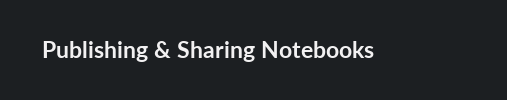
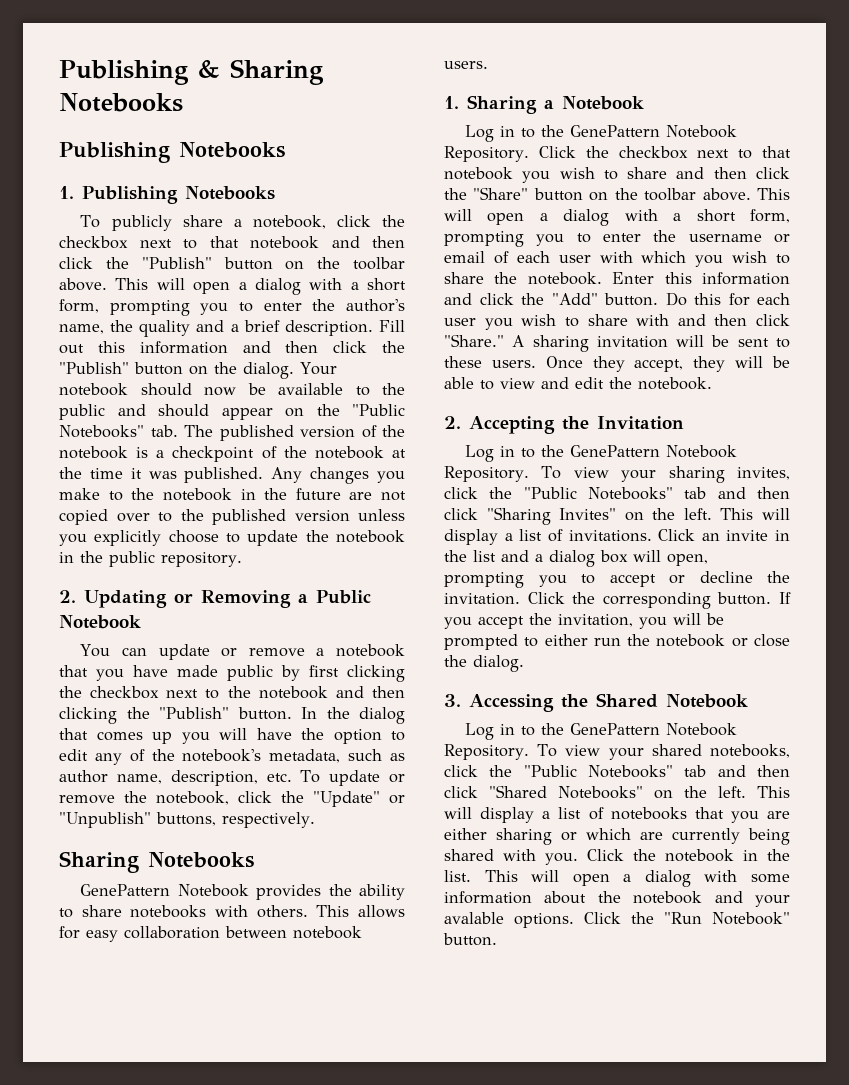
(375, 49) none -> [59,142,285,163] [59,186,275,204] [80,215,405,231] [59,236,405,249] [59,257,405,270] [59,278,406,295] [59,299,405,316] [59,320,405,337] [59,341,405,354] [59,362,337,379] [59,383,405,396] [59,404,405,420] [59,425,405,441] [59,446,406,462] [59,467,405,484] [59,488,406,501] [59,509,405,525] [59,530,406,546] [59,551,242,567] [59,590,371,608] [59,615,141,629] [80,644,405,660] [59,665,405,682] [59,686,405,699] [59,707,405,724] [59,728,405,744] [59,749,405,765] [59,770,405,786] [59,791,405,807] [59,812,315,828] [59,851,254,873] [80,884,405,900] [59,905,405,918] [59,926,362,942] [444,61,488,69] [444,95,644,114] [465,125,738,142] [444,146,791,162] [444,167,790,183] [444,187,790,201] [444,209,790,226] [444,230,790,247] [444,251,790,267] [444,272,790,285] [444,292,790,306] [444,314,790,330] [444,334,790,352] [444,356,790,372] [444,377,712,390] [444,416,684,434] [465,445,738,462] [444,466,790,483] [444,487,790,500] [444,507,790,525] [444,529,790,545] [444,550,708,567] [444,571,790,588] [444,592,791,609] [444,613,724,629] [444,634,790,650] [444,655,524,672] [444,693,748,712] [465,723,738,740] [444,744,790,760] [444,765,790,778] [444,785,790,799] [444,807,790,823] [444,828,790,845] [444,849,790,865] [444,870,790,887] [444,891,790,907] [444,912,790,928] [443,933,497,946] // Publishing Notebooks // 1. Publishing Notebooks // To publicly share a notebook, click the checkbox next to that notebook and then click the "Publish" button on the toolbar above. This will open a dialog with a short form, prompting you to enter the author's name, the quality and a brief description. Fill out this information and then click the "Publish" button on the dialog. Your notebook should now be available to the public and should appear on the "Public Notebooks" tab. The published version of the notebook is a checkpoint of the notebook at the time it was published. Any changes you make to the notebook in the future are not copied over to the published version unless you explicitly choose to update the notebook in the public repository. // 2. Updating or Removing a Public Notebook // You can update or remove a notebook that you have made public by first clicking the checkbox next to the notebook and then clicking the "Publish" button. In the dialog that comes up you will have the option to edit any of the notebook's metadata, such as author name, description, etc. To update or remove the notebook, click the "Update" or "Unpublish" buttons, respectively. // Sharing Notebooks // GenePattern Notebook provides the ability to share notebooks with others. This allows for easy collaboration between notebook users. // 1. Sharing a Notebook // Log in to the GenePattern Notebook Repository. Click the checkbox next to that notebook you wish to share and then click the "Share" button on the toolbar above. This will open a dialog with a short form, prompting you to enter the username or email of each user with which you wish to share the notebook. Enter this information and click the "Add" button. Do this for each user you wish to share with and then click "Share." A sharing invitation will be sent to these users. Once they accept, they will be able to view and edit the notebook. // 2. Accepting the Invitation // Log in to the GenePattern Notebook Repository. To view your sharing invites, click the "Public Notebooks" tab and then click "Sharing Invites" on the left. This will display a list of invitations. Click an invite in the list and a dialog box will open, prompting you to accept or decline the invitation. Click the corresponding button. If you accept the invitation, you will be prompted to either run the notebook or close the dialog. // 3. Accessing the Shared Notebook // Log in to the GenePattern Notebook Repository. To view your shared notebooks, click the "Public Notebooks" tab and then click "Shared Notebooks" on the left. This will display a list of notebooks that you are either sharing or which are currently being shared with you. Click the notebook in the list. This will open a dialog with some information about the notebook and your avalable options. Click the "Run Notebook" button.

